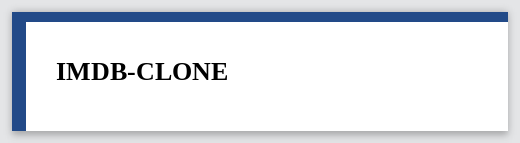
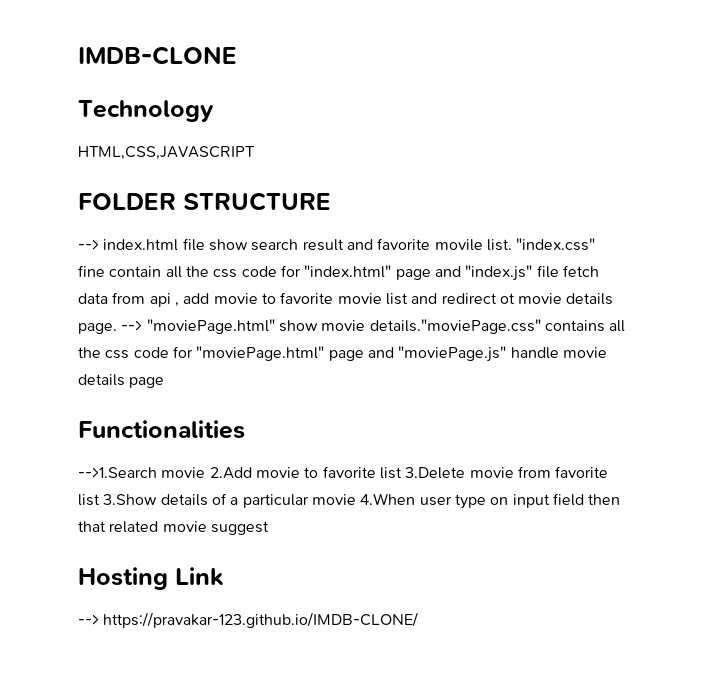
(228, 71) none -> [78,100,214,122] [78,146,255,160] [78,192,331,211] [78,238,596,251] [78,265,599,281] [78,292,614,307] [78,319,626,334] [78,346,607,362] [78,374,165,388] [78,420,245,439] [78,466,609,479] [78,493,621,509] [78,521,269,535] [78,567,224,590] [78,612,419,628] // Technology // HTML,CSS,JAVASCRIPT // FOLDER STRUCTURE // --> index.html file show search result and favorite movile list. "index.css" fine contain all the css code for "index.html" page and "index.js" file fetch data from api , add movie to favorite movie list and redirect ot movie details page. --> "moviePage.html" show movie details."moviePage.css" contains all the css code for "moviePage.html" page and "moviePage.js" handle movie details page // Functionalities // -->1.Search movie 2.Add movie to favorite list 3.Delete movie from favorite list 3.Show details of a particular movie 4.When user type on input field then that related movie suggest // Hosting Link // --> https://pravakar-123.github.io/IMDB-CLONE/

